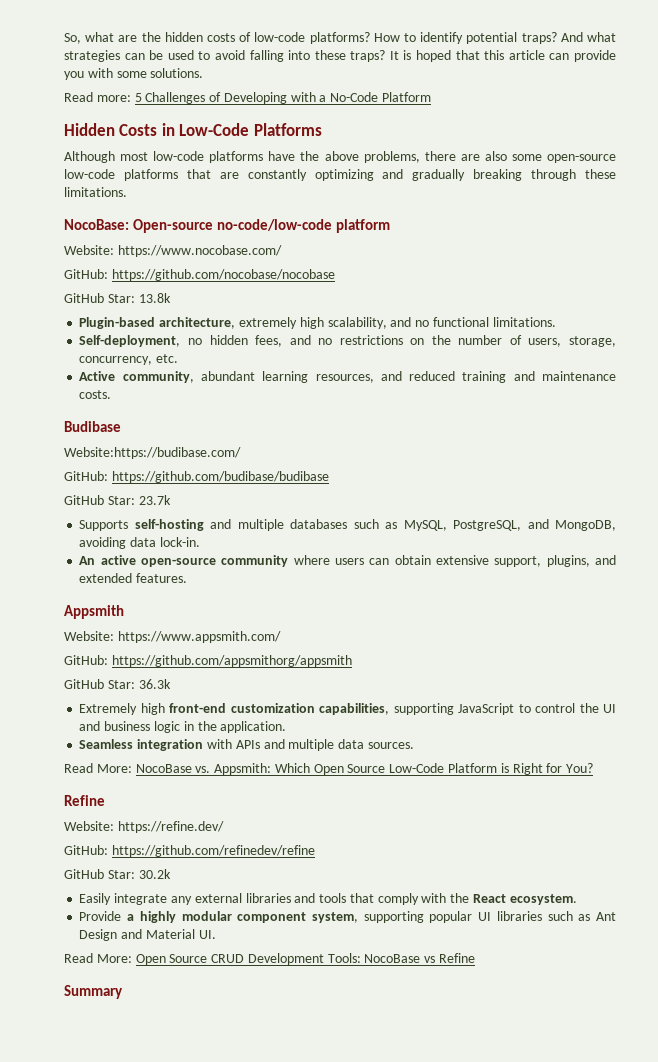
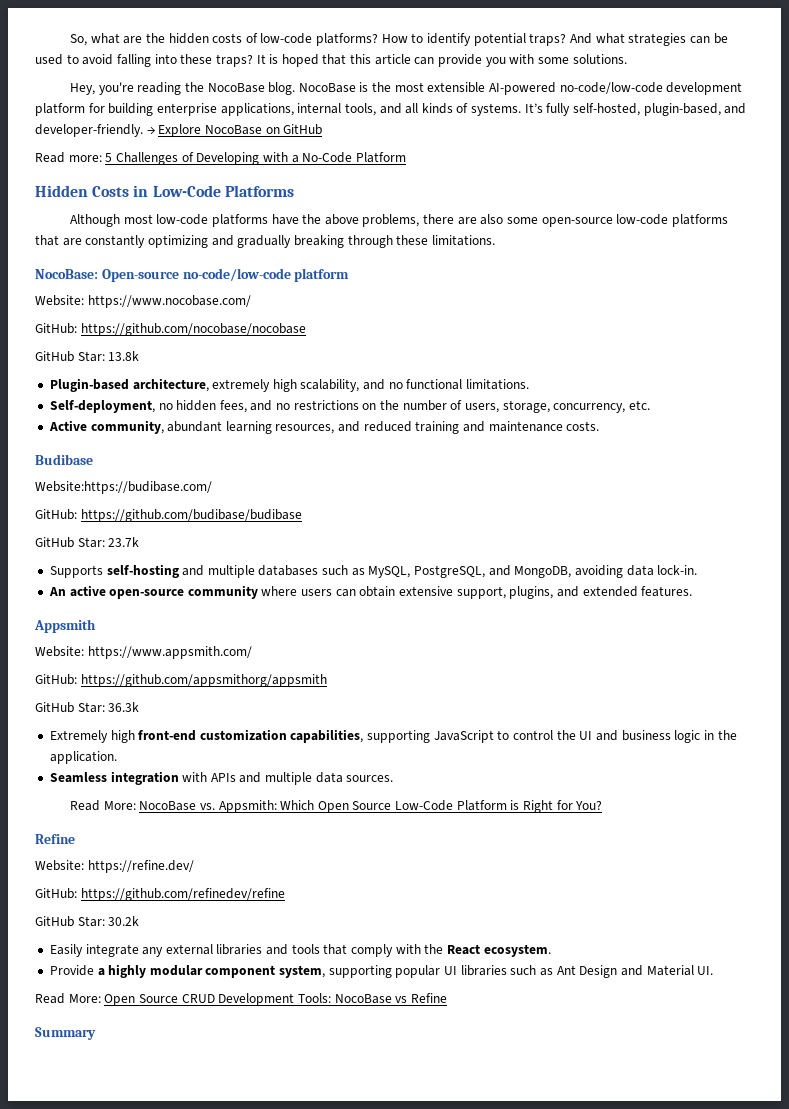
(204, 73) none -> [69,82,743,95] [35,103,747,116] [35,124,323,137] // Hey, you're reading the NocoBase blog. NocoBase is the most extensible AI-powered no-code/low-code development platform for building enterprise applications, internal tools, and all kinds of systems. It’s fully self-hosted, plugin-based, and developer-friendly. → Explore NocoBase on GitHub

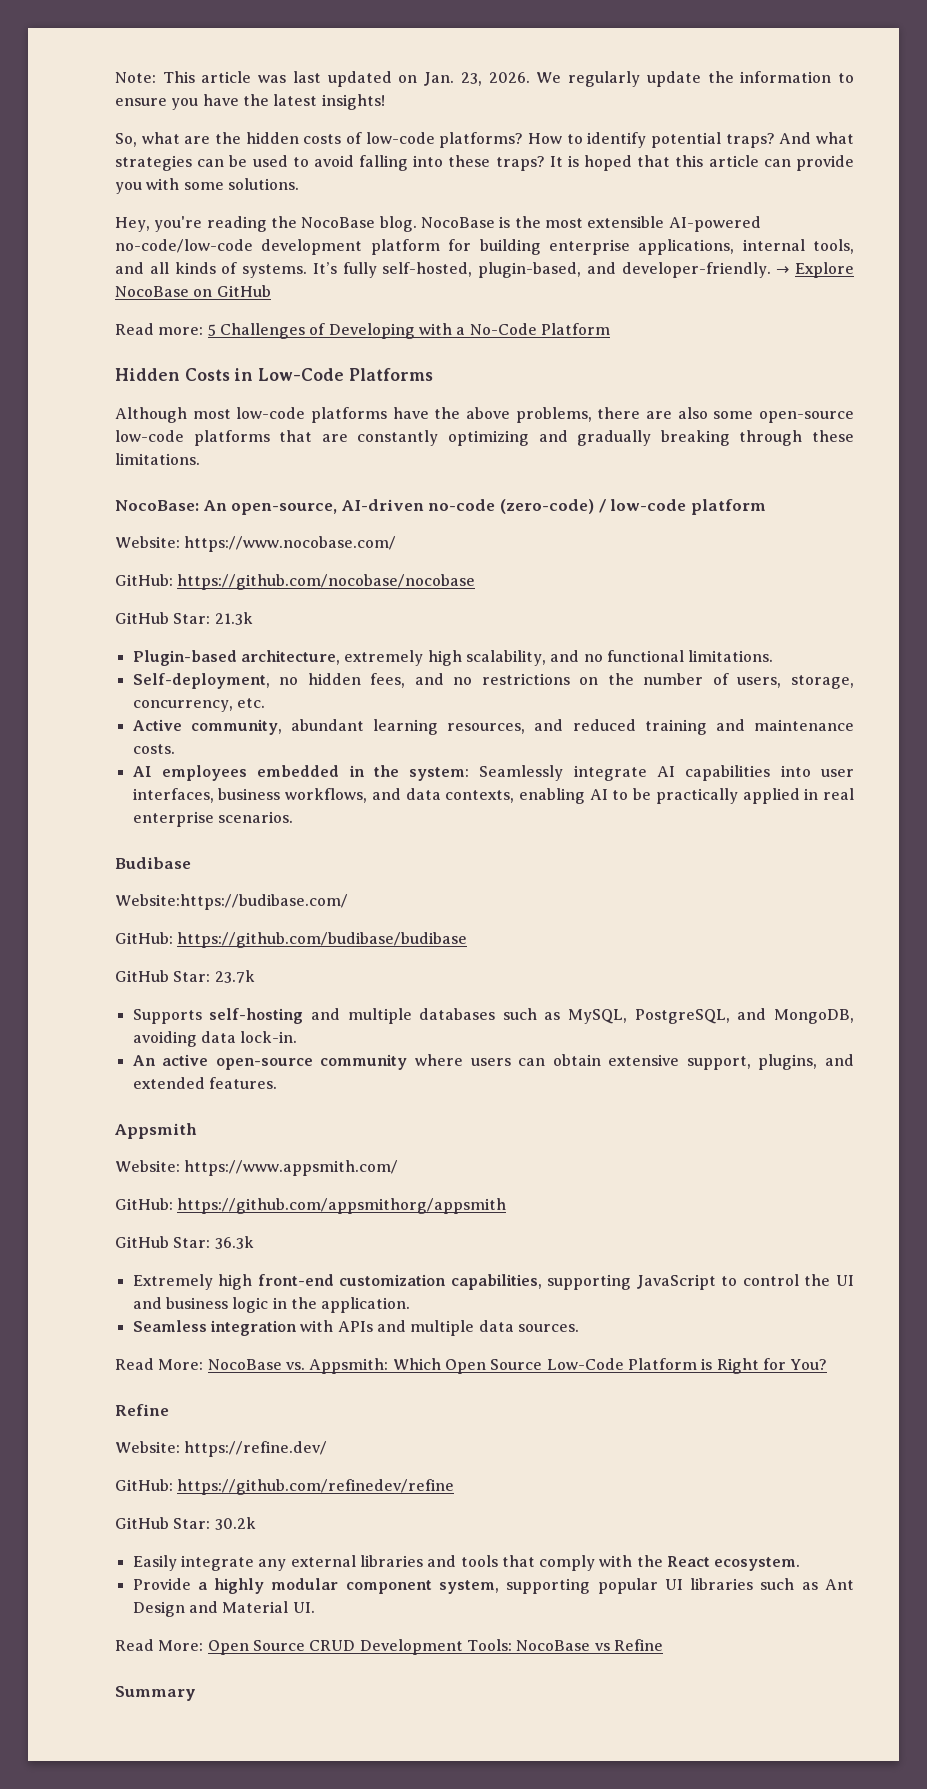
(69, 40) none -> [115,71,855,87] [115,94,385,110] Note: This article was last updated on Jan. 23, 2026. We regularly update the information to ensure you have the latest insights! //
[101,268,291,282] Open-source no-code/low-code -> [202,499,687,515] An open-source, AI-driven no-code (zero-code) / low-code
[108,351,140,361] 13.8k -> [214,612,253,625] 21.3k
(600, 426) none -> [132,765,854,781] [132,788,855,804] [132,811,293,827] // AI employees embedded in the system: Seamlessly integrate AI capabilities into user interfaces, business workflows, and data contexts, enabling AI to be practically applied in real enterprise scenarios.

